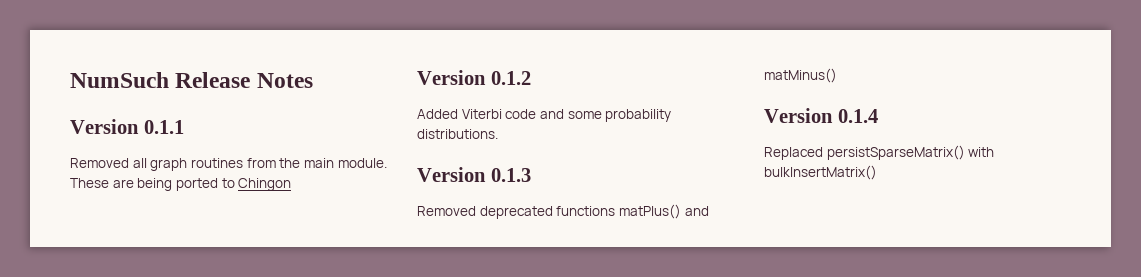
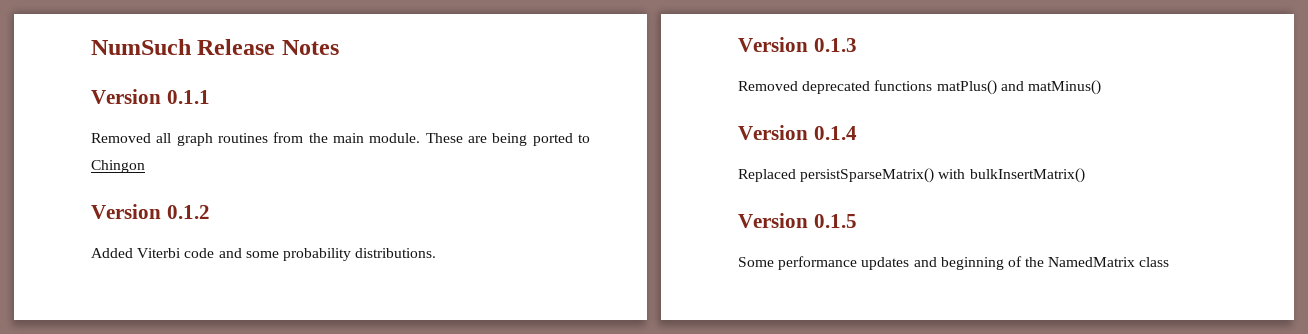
(877, 172) none -> [738,213,857,228] [738,256,1170,270] // Version 0.1.5 // Some performance updates and beginning of the NamedMatrix class

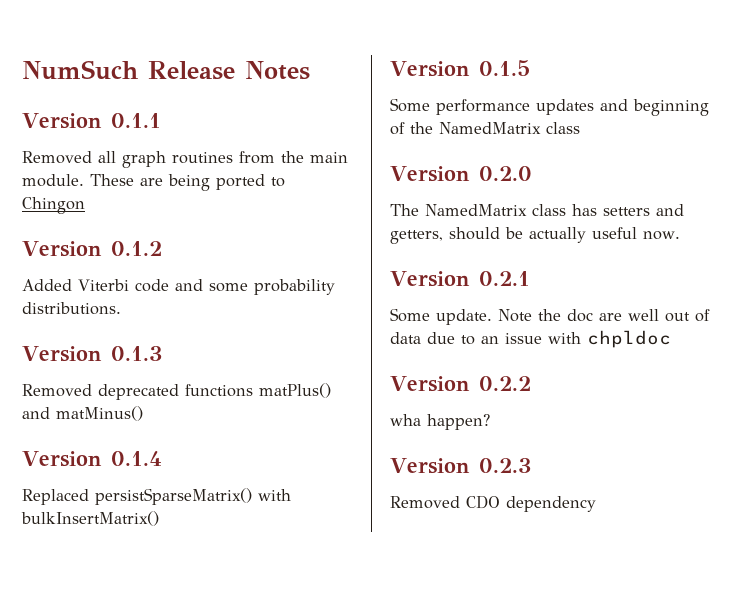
(1170, 262) none -> [390,166,532,182] [390,204,684,216] [390,227,680,244] [390,271,530,287] [390,308,710,325] [390,330,671,348] [390,376,531,392] [390,414,490,430] [390,458,531,474] [390,495,596,512] // Version 0.2.0 // The NamedMatrix class has setters and getters, should be actually useful now. // Version 0.2.1 // Some update. Note the doc are well out of data due to an issue with chpldoc // Version 0.2.2 // wha happen? // Version 0.2.3 // Removed CDO dependency

